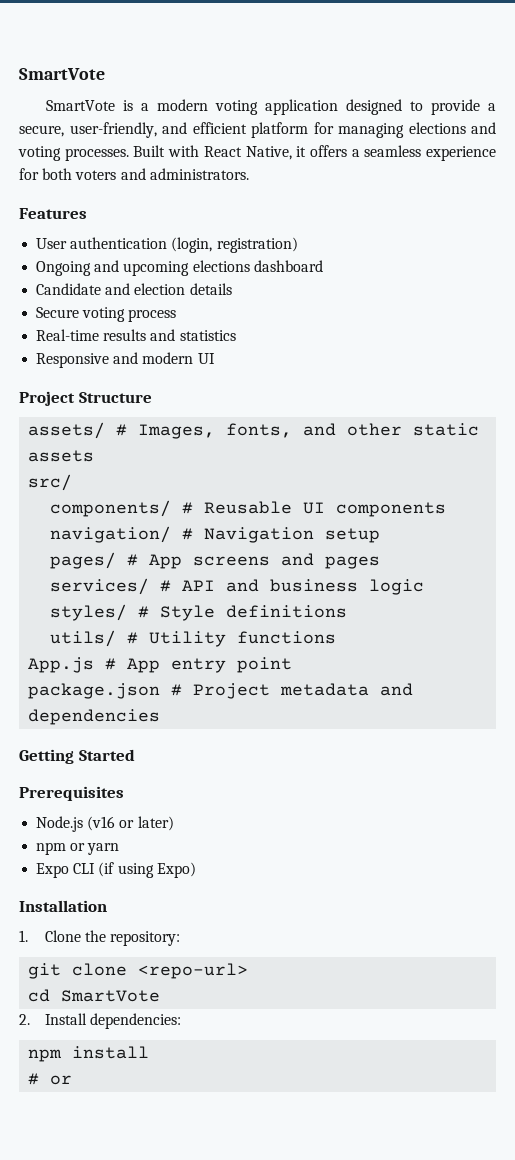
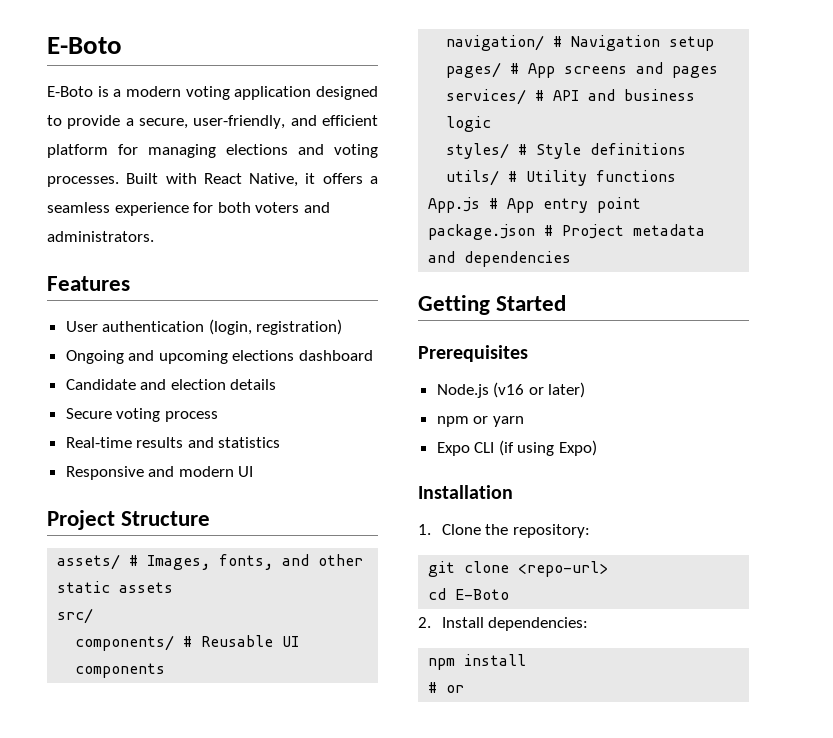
[19,68,105,80] [46,100,116,111] SmartVote // SmartVote -> [47,37,122,54] [47,86,93,97] E-Boto // E-Boto
[61,990,161,1002] SmartVote -> [455,589,510,600] E-Boto

